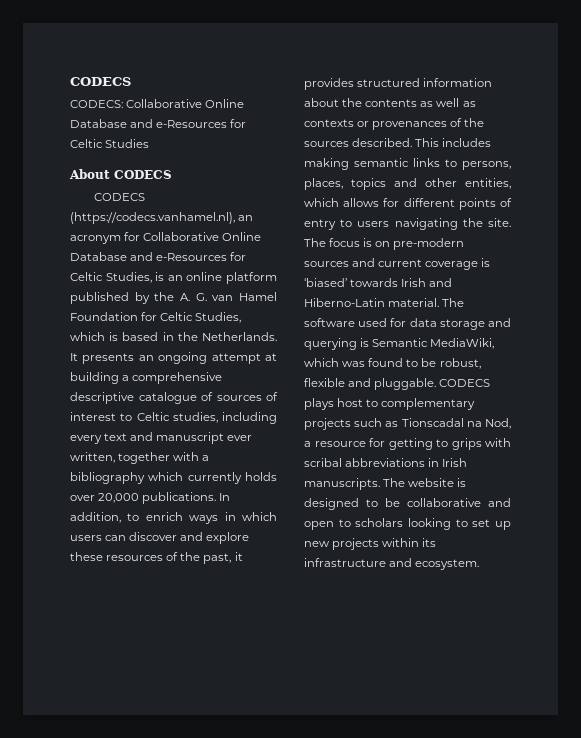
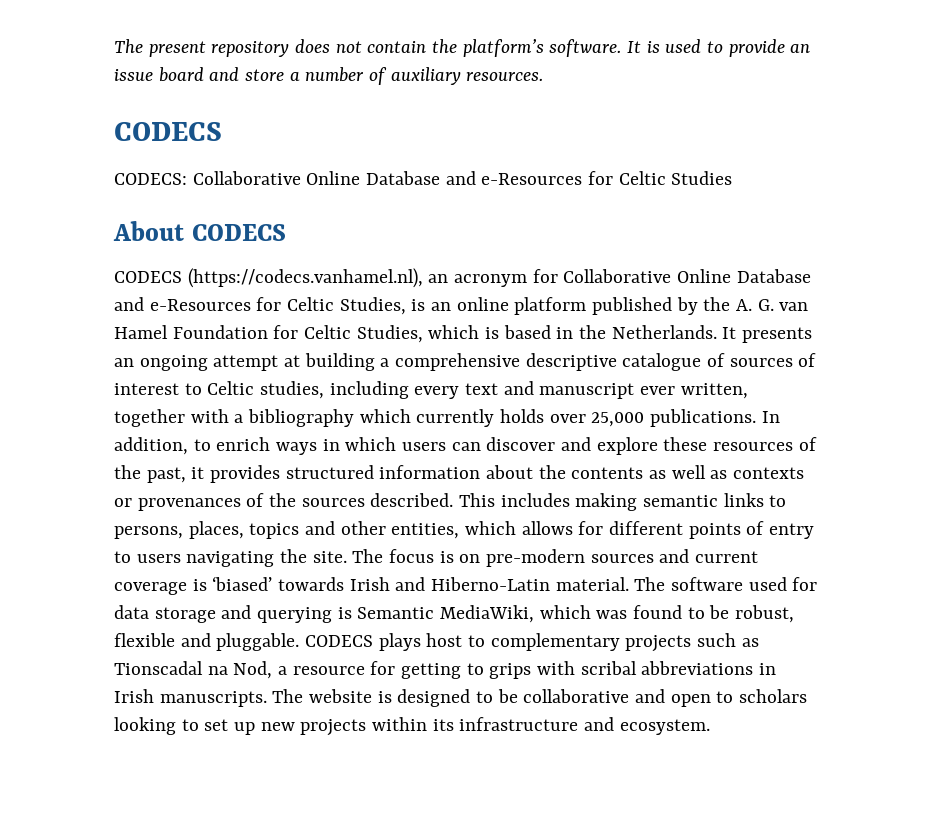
(70, 81) none -> [114,39,811,57] [114,67,544,85] The present repository does not contain the platform’s software. It is used to provide an issue board and store a number of auxiliary resources. //
[98,493,140,503] 20,000 -> [591,412,645,427] 25,000

